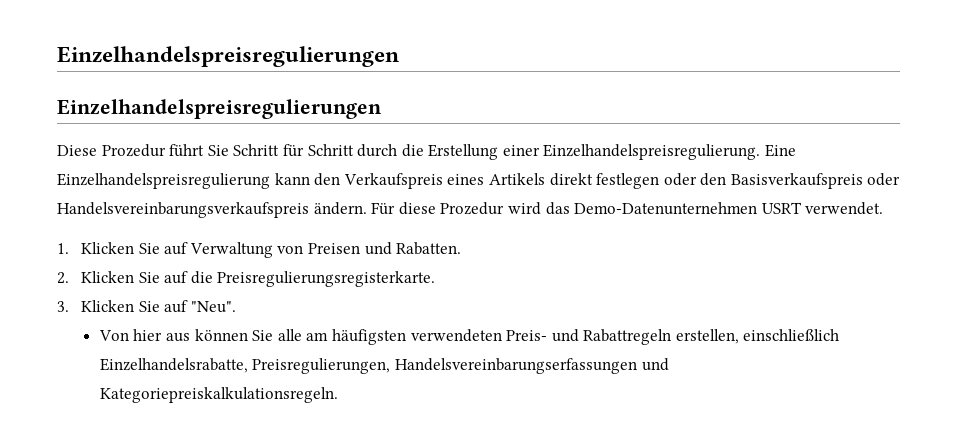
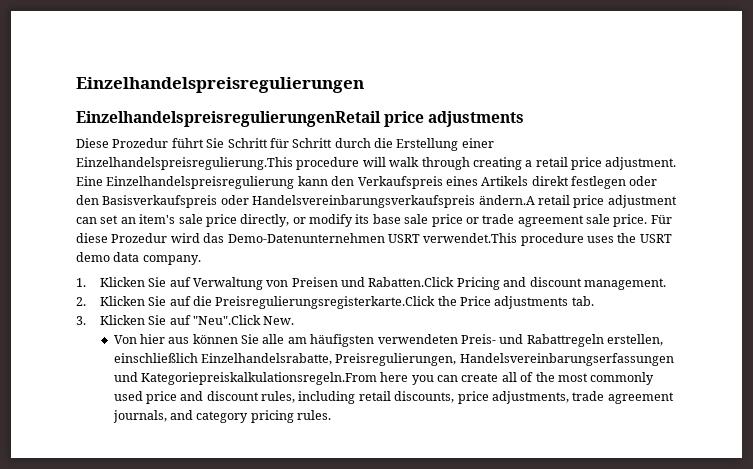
[57,46,399,67] [57,99,382,119] Einzelhandelspreisregulierungen // Einzelhandelspreisregulierungen -> [76,77,364,93] [76,111,525,127] Einzelhandelspreisregulierungen // EinzelhandelspreisregulierungenRetail price adjustments
[543,144,761,160] Einzelhandelspreisregulierung. -> [76,157,677,170] Einzelhandelspreisregulierung.This procedure will walk through creating a retail price adjustment.
[313,202,367,215] ändern. -> [478,195,677,208] [76,214,648,227] ändern.A retail price adjustment can set an item's sale price directly, or modify its base sale price or trade agreement sale price.
[805,202,884,215] verwendet. -> [423,233,672,246] [76,252,201,265] verwendet.This procedure uses the USRT demo data company.
[396,242,462,255] Rabatten. -> [368,277,666,290] Rabatten.Click Pricing and discount management.
[217,271,436,287] Preisregulierungsregisterkarte. -> [215,296,594,309] Preisregulierungsregisterkarte.Click the Price adjustments tab.
[190,301,236,313] "Neu". -> [192,315,295,325] "Neu".Click New.
[99,387,338,403] Kategoriepreiskalkulationsregeln. -> [140,372,655,385] [113,391,674,404] [112,410,332,423] Kategoriepreiskalkulationsregeln.From here you can create all of the most commonly used price and discount rules, including retail discounts, price adjustments, trade agreement journals, and category pricing rules.

